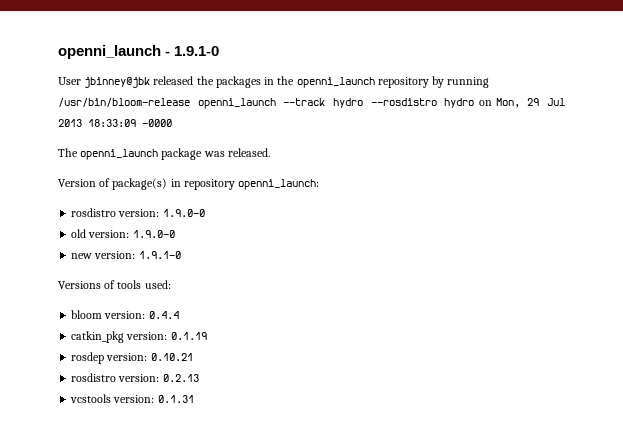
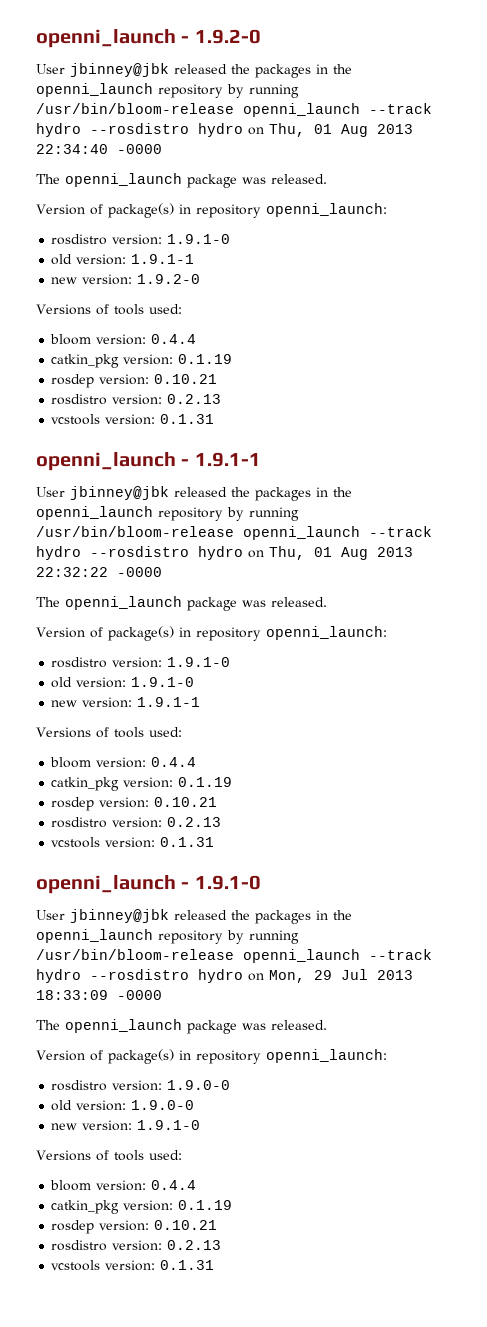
[58,45,171,59] openni_launch - -> [36,29,261,48] [36,63,352,78] [36,83,299,98] [36,103,432,117] [36,123,413,137] [36,144,162,154] [36,173,327,188] [36,203,387,218] [51,234,231,245] [51,254,195,265] [51,274,201,285] [36,304,182,315] [50,334,197,345] [51,354,233,368] [51,374,218,388] [51,394,222,405] [51,414,215,425] [36,452,261,471] [36,486,352,501] [36,506,299,521] [36,526,432,540] [36,546,413,560] [36,567,162,577] [36,596,327,611] [36,626,387,641] [51,657,231,668] [51,677,195,688] [51,697,201,708] [36,727,182,738] [50,757,197,768] [51,777,233,791] [51,797,218,811] [51,817,222,828] [51,837,215,848] [36,875,190,894] openni_launch - 1.9.2-0 // User jbinney@jbk released the packages in the openni_launch repository by running /usr/bin/bloom-release openni_launch --track hydro --rosdistro hydro on Thu, 01 Aug 2013 22:34:40 -0000 // The openni_launch package was released. // Version of package(s) in repository openni_launch: // rosdistro version: 1.9.1-0 // old version: 1.9.1-1 // new version: 1.9.2-0 // Versions of tools used: // bloom version: 0.4.4 // catkin_pkg version: 0.1.19 // rosdep version: 0.10.21 // rosdistro version: 0.2.13 // vcstools version: 0.1.31 // openni_launch - 1.9.1-1 // User jbinney@jbk released the packages in the openni_launch repository by running /usr/bin/bloom-release openni_launch --track hydro --rosdistro hydro on Thu, 01 Aug 2013 22:32:22 -0000 // The openni_launch package was released. // Version of package(s) in repository openni_launch: // rosdistro version: 1.9.1-0 // old version: 1.9.1-0 // new version: 1.9.1-1 // Versions of tools used: // bloom version: 0.4.4 // catkin_pkg version: 0.1.19 // rosdep version: 0.10.21 // rosdistro version: 0.2.13 // vcstools version: 0.1.31 // openni_launch -

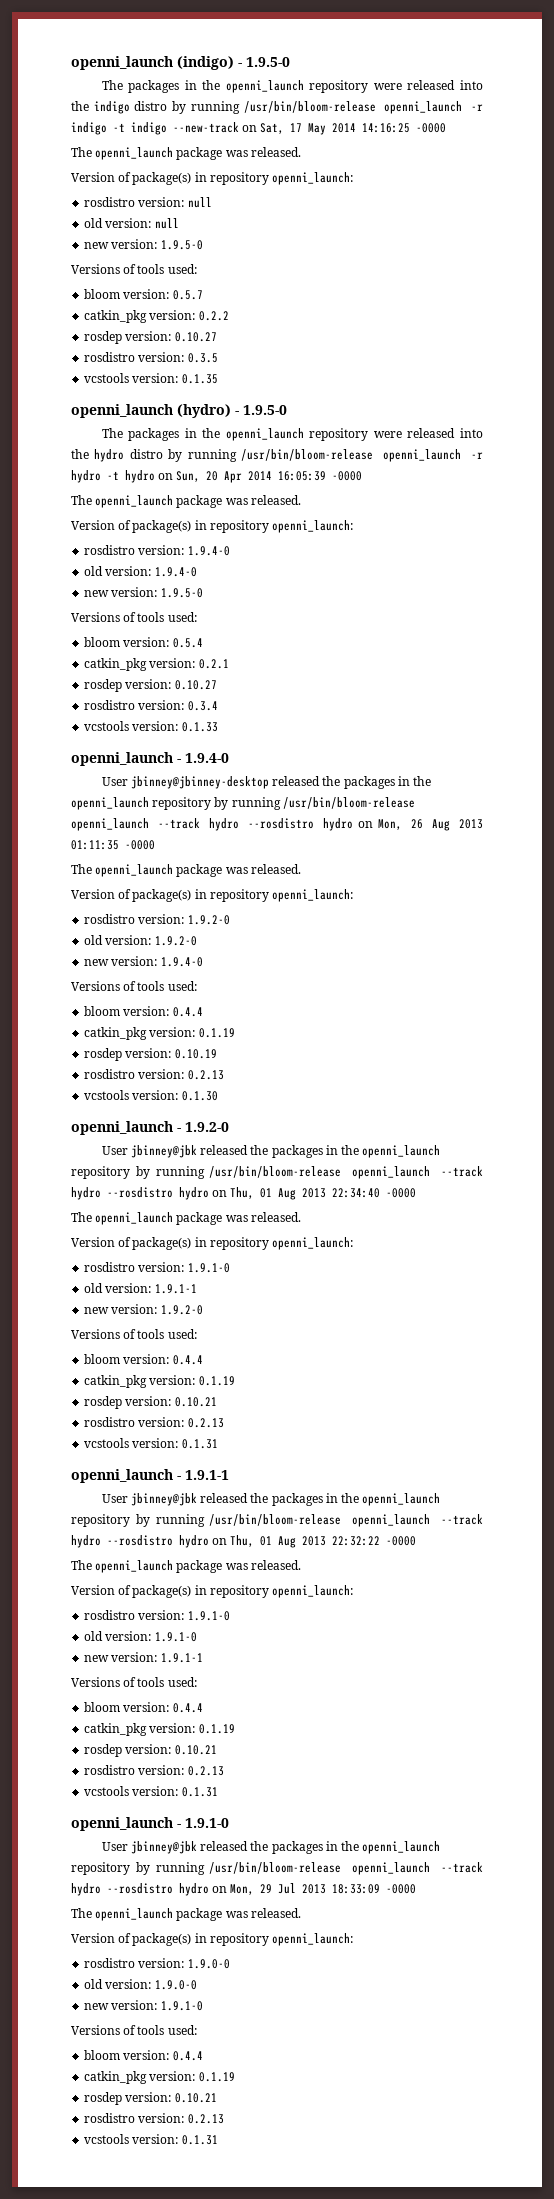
[36,29,176,48] openni_launch -> [71,56,290,70] [101,80,484,93] [71,101,483,114] [71,122,447,135] [71,147,301,160] [71,172,354,185] [84,197,212,208] [84,218,179,229] [84,239,203,250] [71,264,197,274] [84,289,203,300] [84,310,229,323] [84,331,217,344] [84,352,218,363] [84,373,218,384] [71,404,287,418] [101,428,484,441] [71,449,483,462] [71,470,363,483] [71,495,301,508] [71,520,354,533] [84,545,230,556] [84,566,197,577] [84,587,203,598] [71,612,197,622] [84,637,203,648] [84,658,229,671] [84,679,217,692] [84,700,218,711] [84,721,218,732] [71,752,229,766] [101,776,432,789] [71,797,415,810] [71,818,483,831] [71,840,155,850] [71,864,301,877] [71,889,354,902] [84,914,230,925] [84,935,197,946] [84,956,203,967] [71,981,197,991] [84,1006,203,1017] [84,1027,235,1040] [84,1048,217,1061] [84,1069,224,1080] [84,1090,218,1101] [71,1121,173,1135] openni_launch (indigo) - 1.9.5-0 // The packages in the openni_launch repository were released into the indigo distro by running /usr/bin/bloom-release openni_launch -r indigo -t indigo --new-track on Sat, 17 May 2014 14:16:25 -0000 // The openni_launch package was released. // Version of package(s) in repository openni_launch: // rosdistro version: null // old version: null // new version: 1.9.5-0 // Versions of tools used: // bloom version: 0.5.7 // catkin_pkg version: 0.2.2 // rosdep version: 0.10.27 // rosdistro version: 0.3.5 // vcstools version: 0.1.35 // openni_launch (hydro) - 1.9.5-0 // The packages in the openni_launch repository were released into the hydro distro by running /usr/bin/bloom-release openni_launch -r hydro -t hydro on Sun, 20 Apr 2014 16:05:39 -0000 // The openni_launch package was released. // Version of package(s) in repository openni_launch: // rosdistro version: 1.9.4-0 // old version: 1.9.4-0 // new version: 1.9.5-0 // Versions of tools used: // bloom version: 0.5.4 // catkin_pkg version: 0.2.1 // rosdep version: 0.10.27 // rosdistro version: 0.3.4 // vcstools version: 0.1.33 // openni_launch - 1.9.4-0 // User jbinney@jbinney-desktop released the packages in the openni_launch repository by running /usr/bin/bloom-release openni_launch --track hydro --rosdistro hydro on Mon, 26 Aug 2013 01:11:35 -0000 // The openni_launch package was released. // Version of package(s) in repository openni_launch: // rosdistro version: 1.9.2-0 // old version: 1.9.2-0 // new version: 1.9.4-0 // Versions of tools used: // bloom version: 0.4.4 // catkin_pkg version: 0.1.19 // rosdep version: 0.10.19 // rosdistro version: 0.2.13 // vcstools version: 0.1.30 // openni_launch

